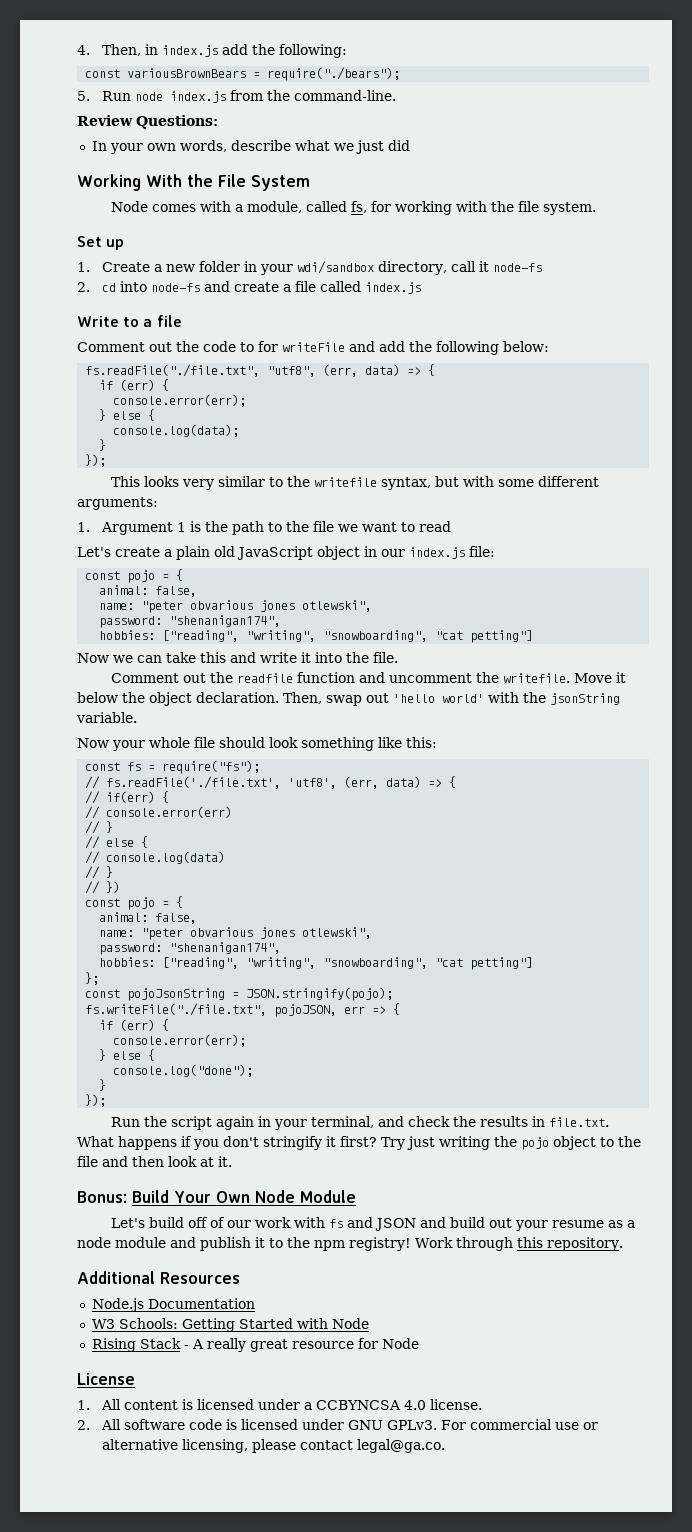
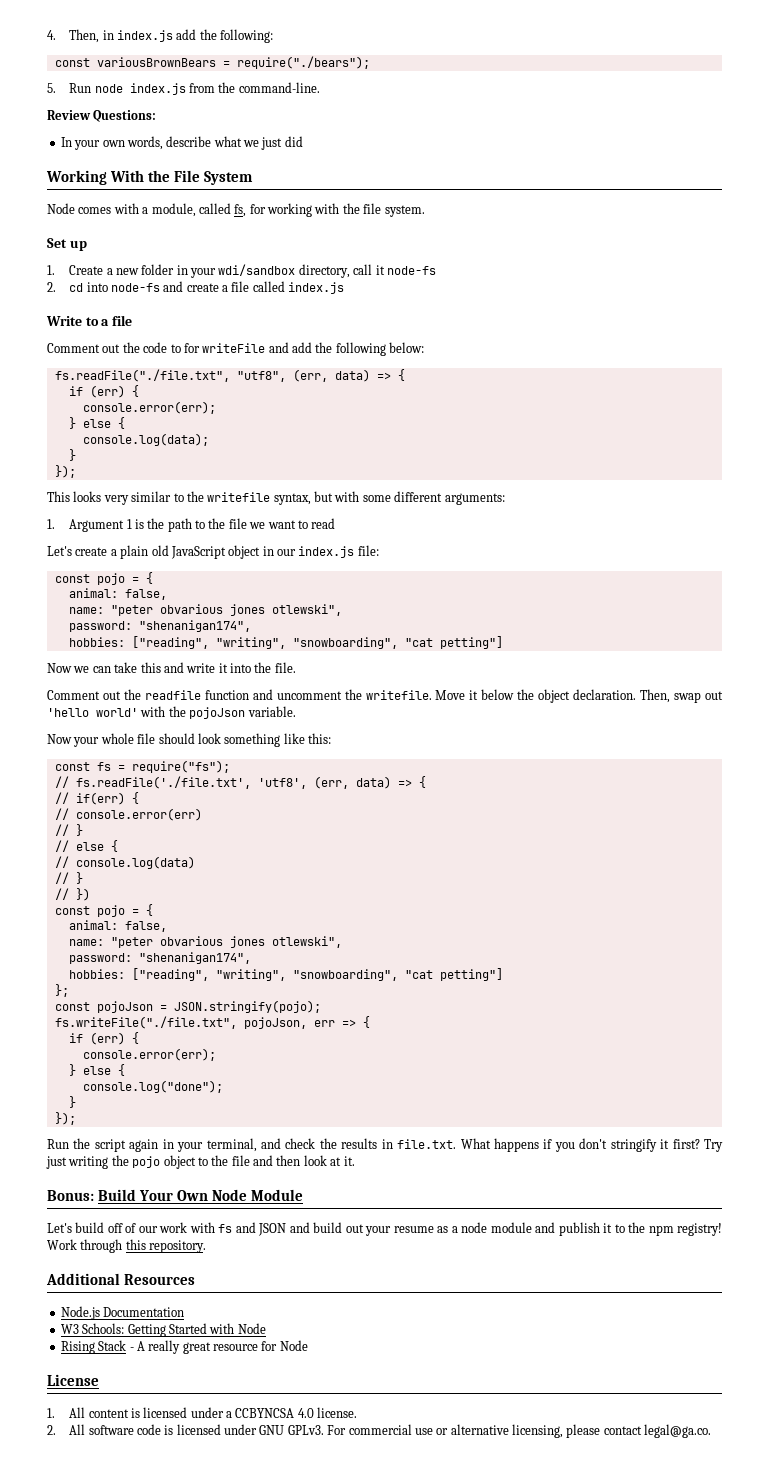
[550,693,620,705] jsonString -> [189,707,246,719] pojoJson
[127,988,226,1001] pojoJsonString -> [96,1001,153,1013] pojoJson
[274,1004,338,1017] pojoJSON, -> [243,1017,307,1029] pojoJson,

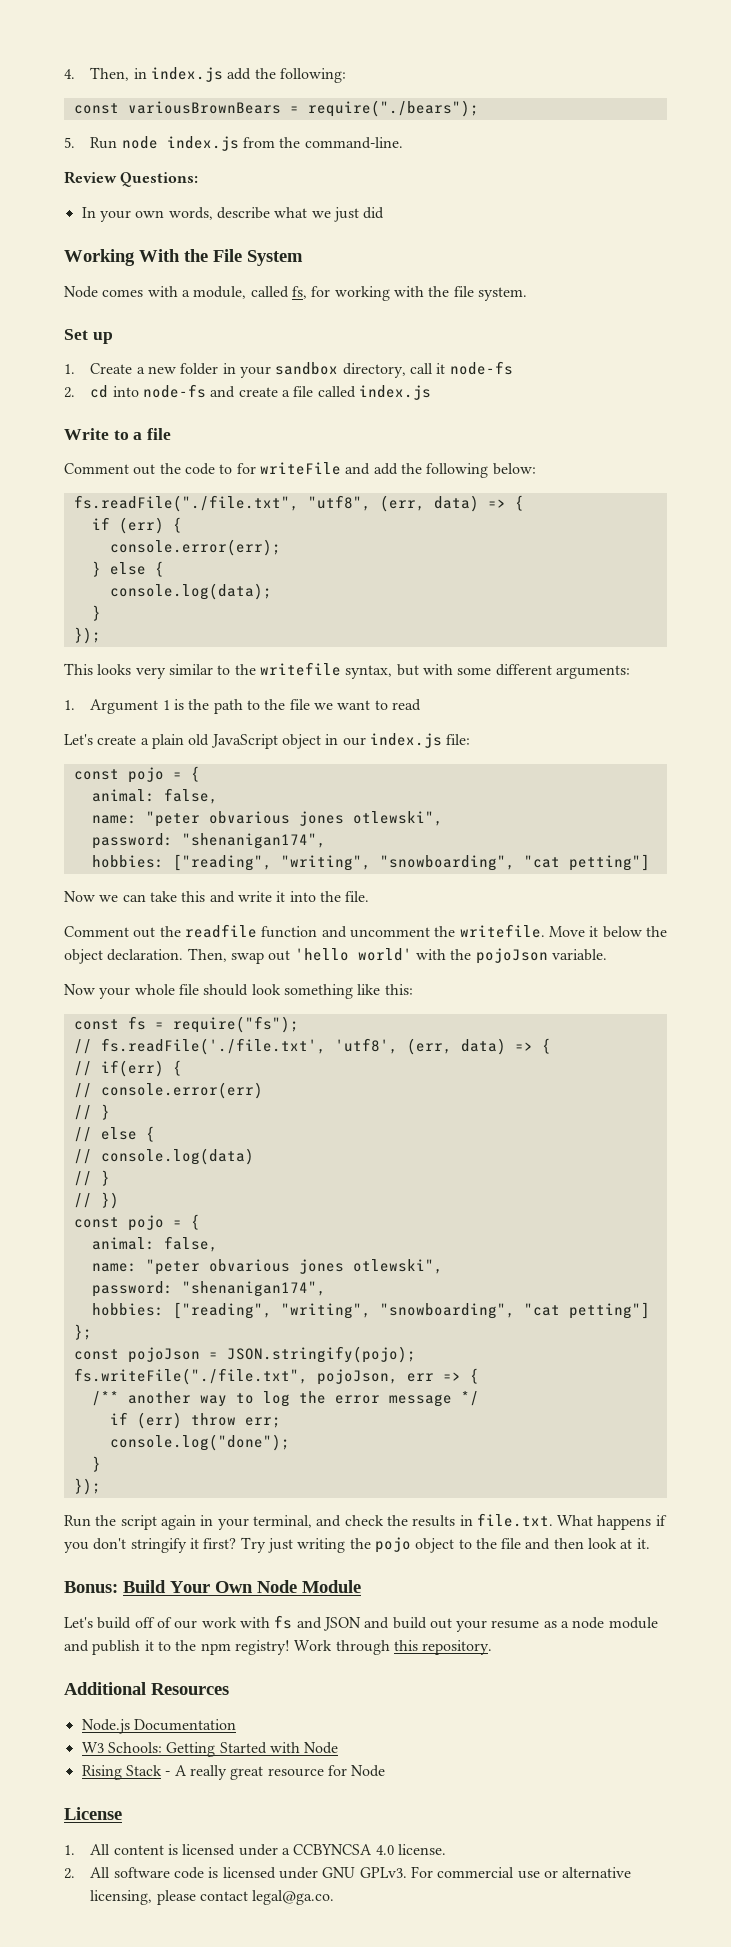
[218,264,296,276] wdi/sandbox -> [275,362,339,375] sandbox
[68,1032,139,1045] [82,1048,216,1061] [68,1064,125,1076] if (err) { // console.error(err); // } else { -> [91,1391,479,1407] [109,1412,281,1429] /** another way to log the error message */ // if (err) throw err;

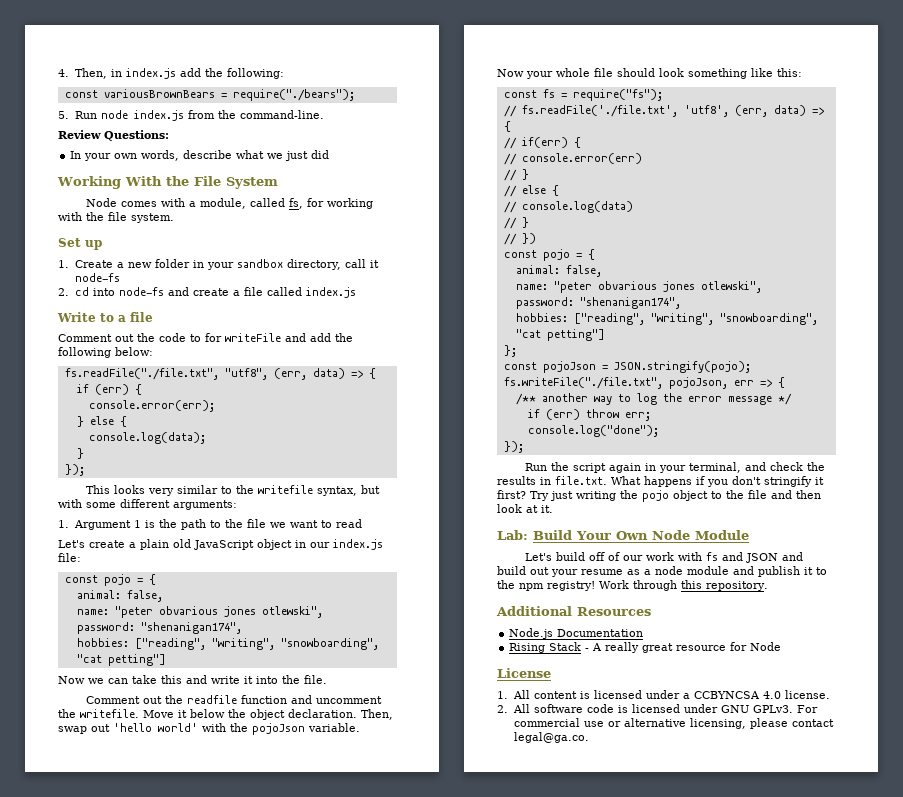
[91,1456,101,1472] // } -> (659, 431) none
[64,1581,118,1593] Bonus: -> [497,530,528,540] Lab:
[81,1742,339,1757] // W3 Schools: Getting Started with Node -> (644, 633) none

